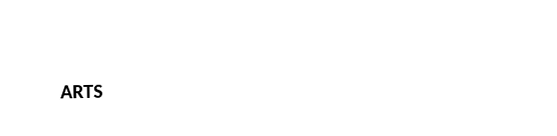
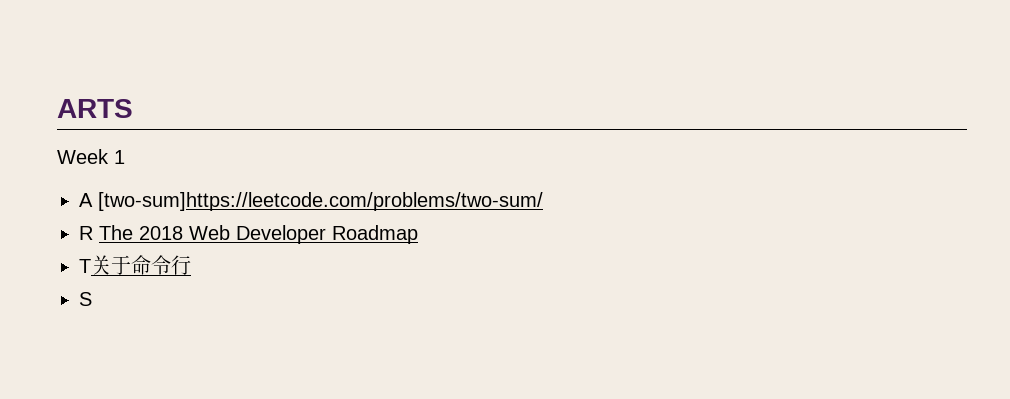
(103, 91) none -> [57,149,125,164] [79,192,543,211] [79,225,418,244] [79,255,191,275] [79,292,92,306] // Week 1 // A [two-sum]https://leetcode.com/problems/two-sum/ // R The 2018 Web Developer Roadmap // T关于命令行 // S

